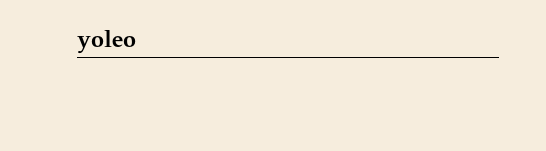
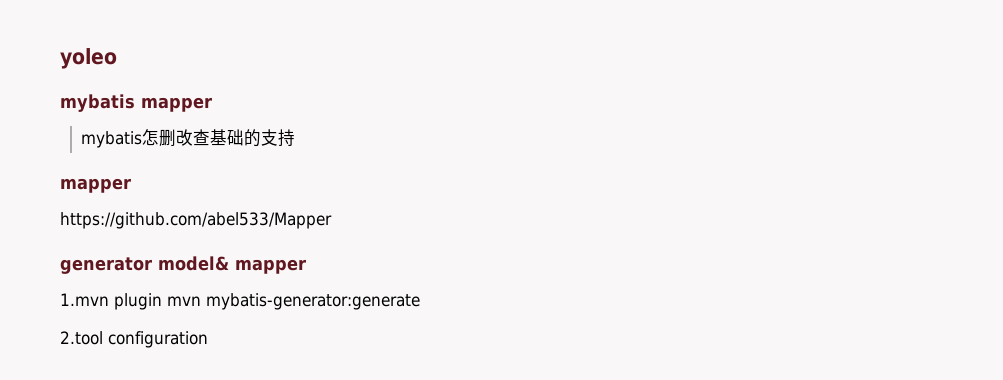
(136, 42) none -> [60,94,212,112] [81,129,296,148] [60,178,131,193] [60,212,332,229] [60,256,306,274] [60,293,420,310] [60,331,208,348] // mybatis mapper // mybatis怎删改查基础的支持 // mapper // https://github.com/abel533/Mapper // generator model& mapper // 1.mvn plugin mvn mybatis-generator:generate // 2.tool configuration

